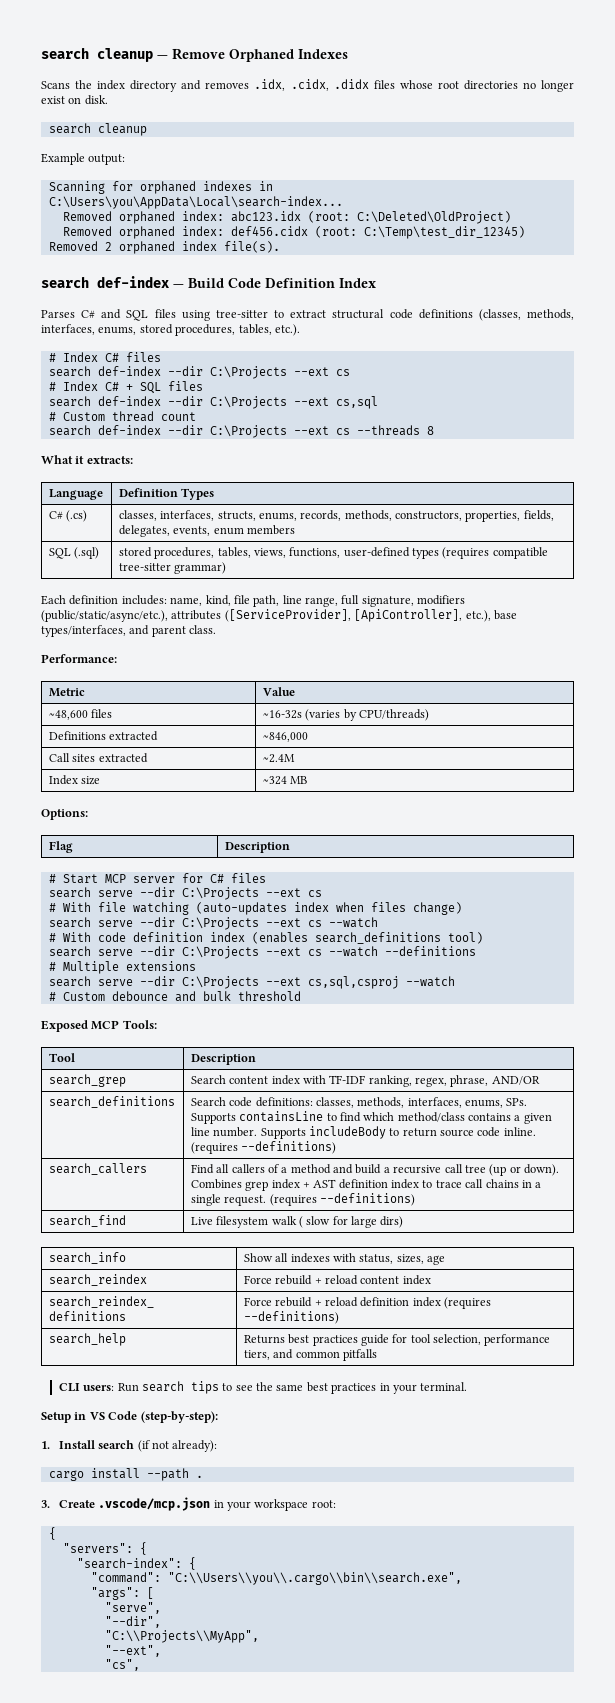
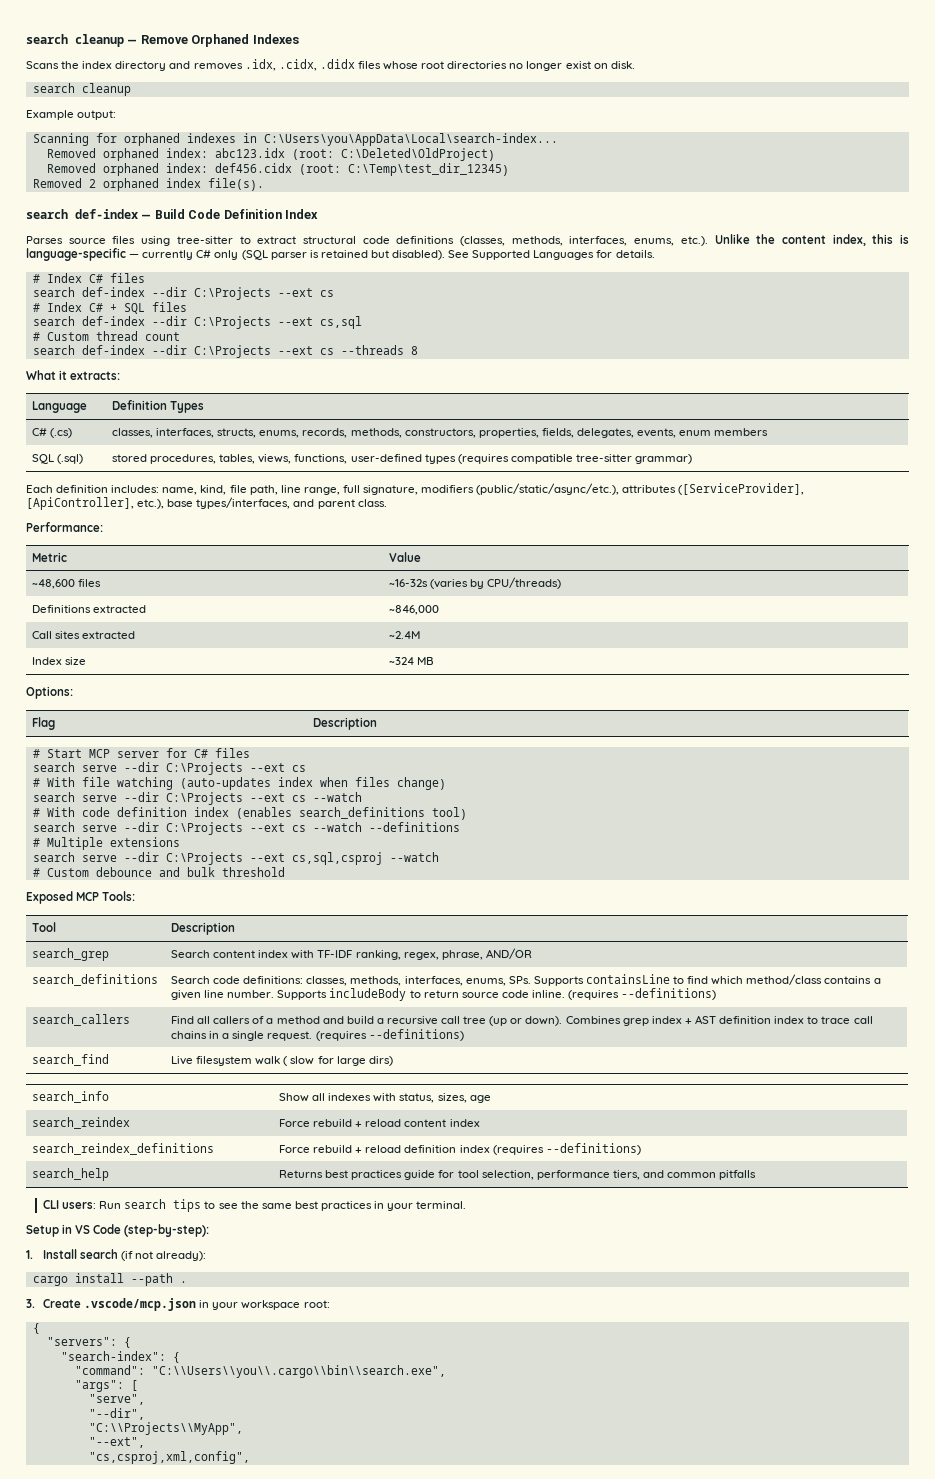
[81,309,149,321] C# and SQL -> [68,238,106,244] source
[139,324,300,336] stored procedures, tables, etc.). -> [680,234,910,246] [26,248,655,261] etc.). Unlike the content index, this is language-specific — currently C# only (SQL parser is retained but disabled). See Supported Languages for details.
[104,1659,140,1671] "cs", -> [88,1451,250,1464] "cs,csproj,xml,config",

